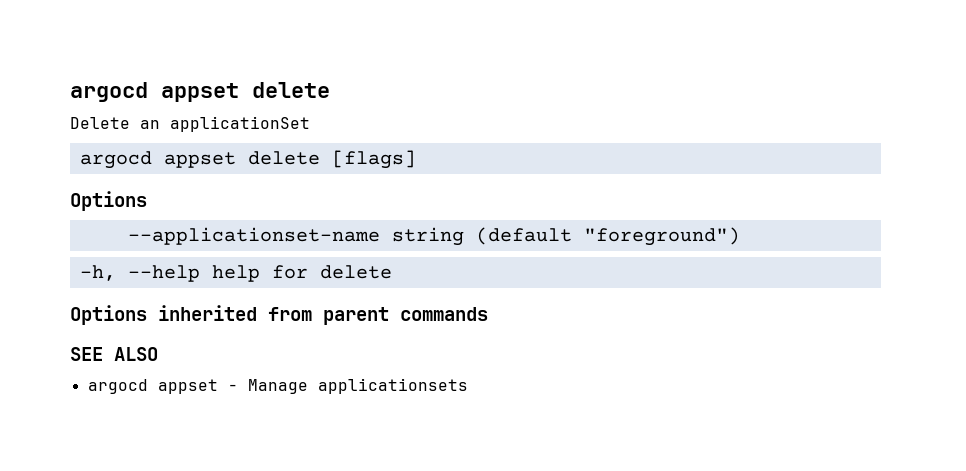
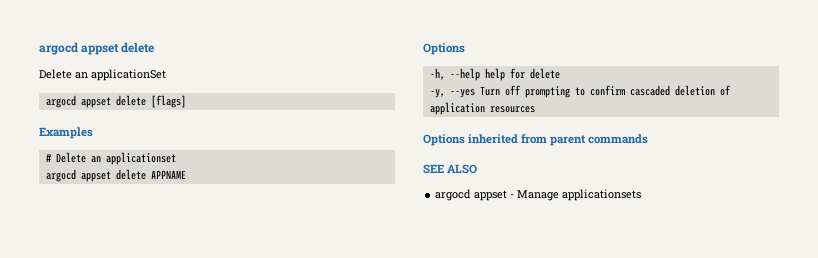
[70,191,147,211] [127,227,740,246] Options // --applicationset-name string (default "foreground") -> [39,127,93,139] [45,152,176,165] [45,169,186,182] [423,43,465,55] Examples // # Delete an applicationset // argocd appset delete APPNAME // Options
(392, 272) none -> [429,85,731,98] [429,102,535,115] // -y, --yes Turn off prompting to confirm cascaded deletion of application resources

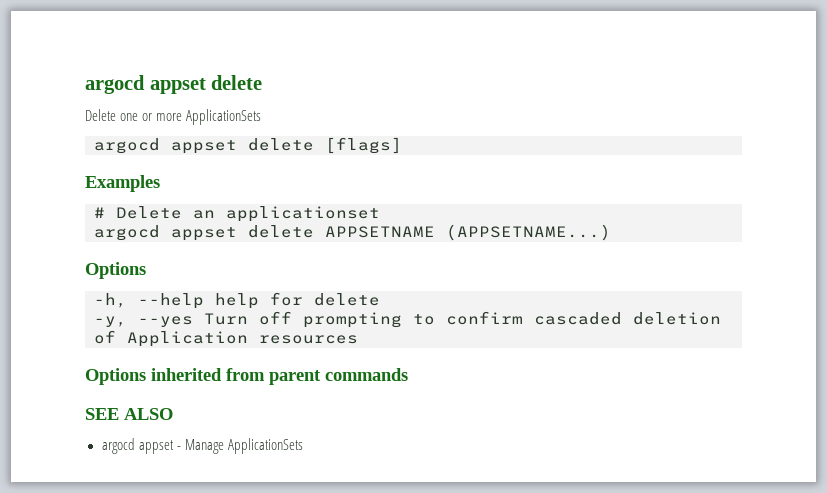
[75,69,166,81] an applicationSet -> [120,109,262,125] one or more ApplicationSets
[150,170,186,179] APPNAME -> [325,224,611,241] APPSETNAME (APPSETNAME...)
[429,102,485,115] application -> [127,331,248,347] Application
[562,189,642,201] applicationsets -> [227,438,303,454] ApplicationSets

